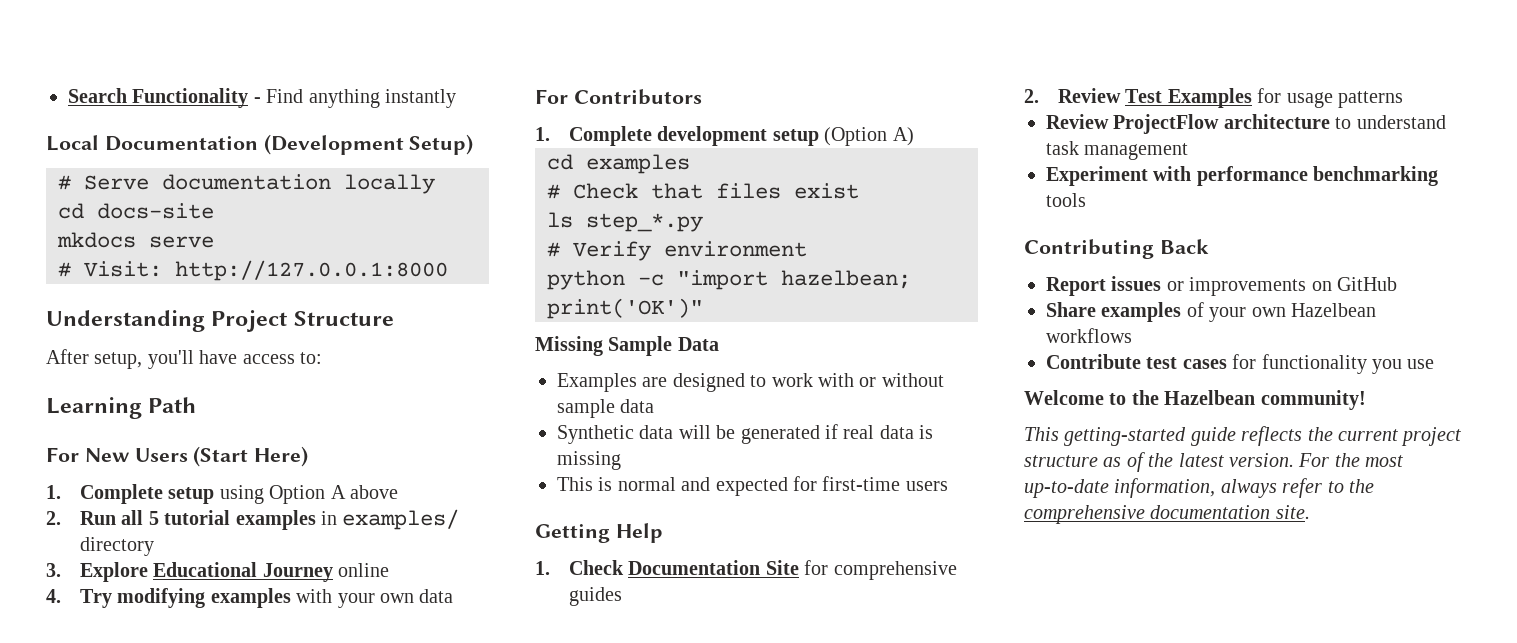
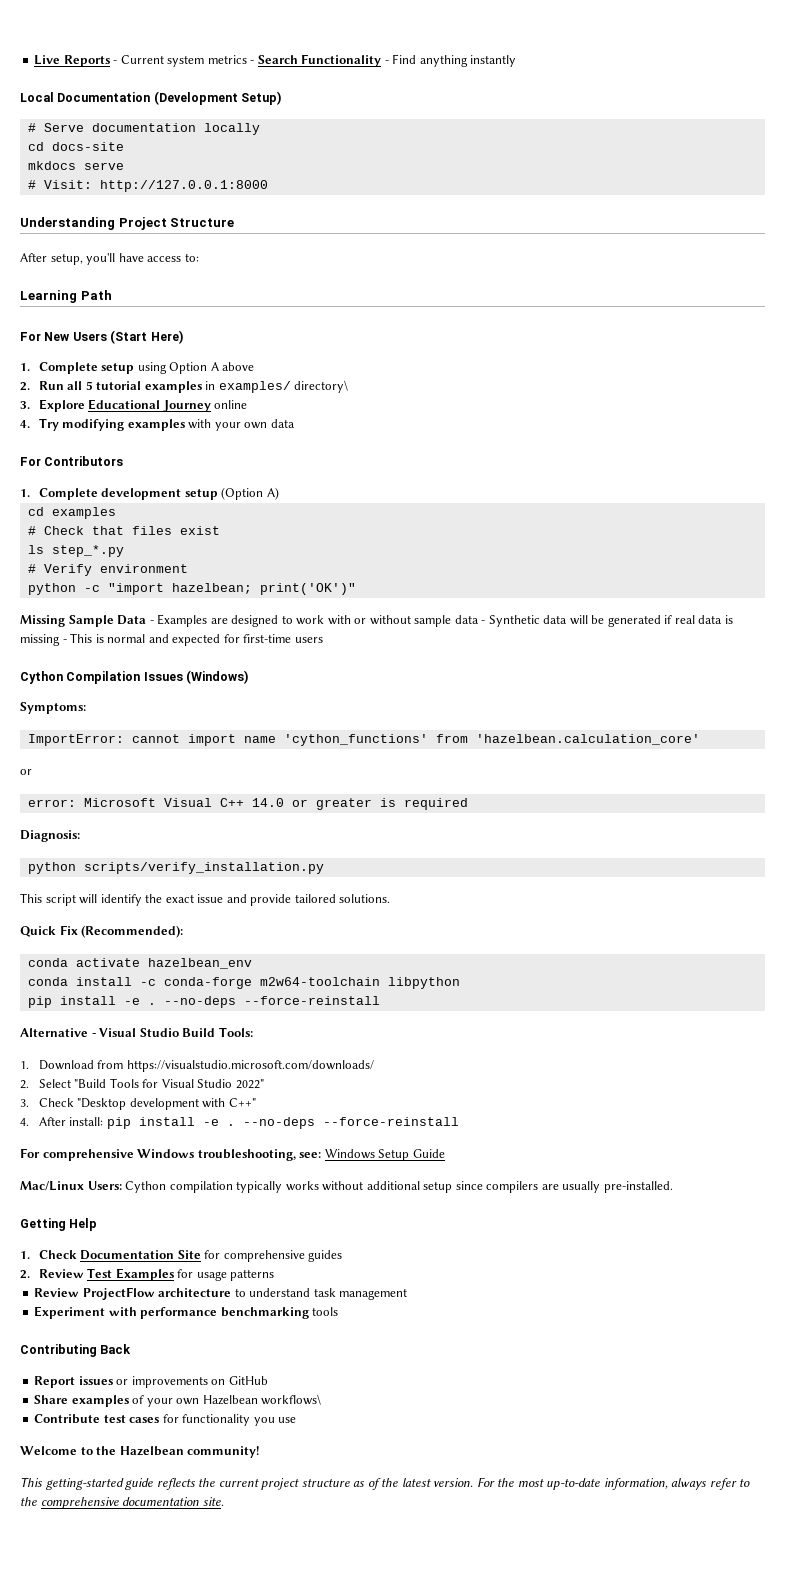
(68, 95) none -> [34,55,255,67] Live Reports - Current system metrics -
[80,537,155,556] directory -> [294,380,349,393] directory\
(719, 344) // -> [149,620,154,624] -
(655, 406) // -> [481,620,486,624] -
(621, 460) // -> [62,639,67,643] -
(948, 486) none -> [20,670,249,684] [20,702,86,714] [27,734,700,746] [20,769,32,775] [27,798,468,810] [20,830,80,842] [27,862,324,874] [20,893,391,906] [20,925,184,938] [27,958,252,969] [27,977,460,989] [27,996,380,1008] [20,1027,253,1037] [20,1060,374,1072] [20,1078,264,1089] [20,1098,256,1110] [20,1117,459,1129] [20,1148,445,1161] [20,1181,673,1193] // Cython Compilation Issues (Windows) // Symptoms: // ImportError: cannot import name 'cython_functions' from 'hazelbean.calculation_core' // or // error: Microsoft Visual C++ 14.0 or greater is required // Diagnosis: // python scripts/verify_installation.py // This script will identify the exact issue and provide tailored solutions. // Quick Fix (Recommended): // conda activate hazelbean_env // conda install -c conda-forge m2w64-toolchain libpython // pip install -e . --no-deps --force-reinstall // Alternative - Visual Studio Build Tools: // 1. Download from https://visualstudio.microsoft.com/downloads/ // 2. Select "Build Tools for Visual Studio 2022" // 3. Check "Desktop development with C++" // 4. After install: pip install -e . --no-deps --force-reinstall // For comprehensive Windows troubleshooting, see: Windows Setup Guide // Mac/Linux Users: Cython compilation typically works without additional setup since compilers are usually pre-installed.
[1046,328,1132,343] workflows -> [261,1394,322,1405] workflows\

